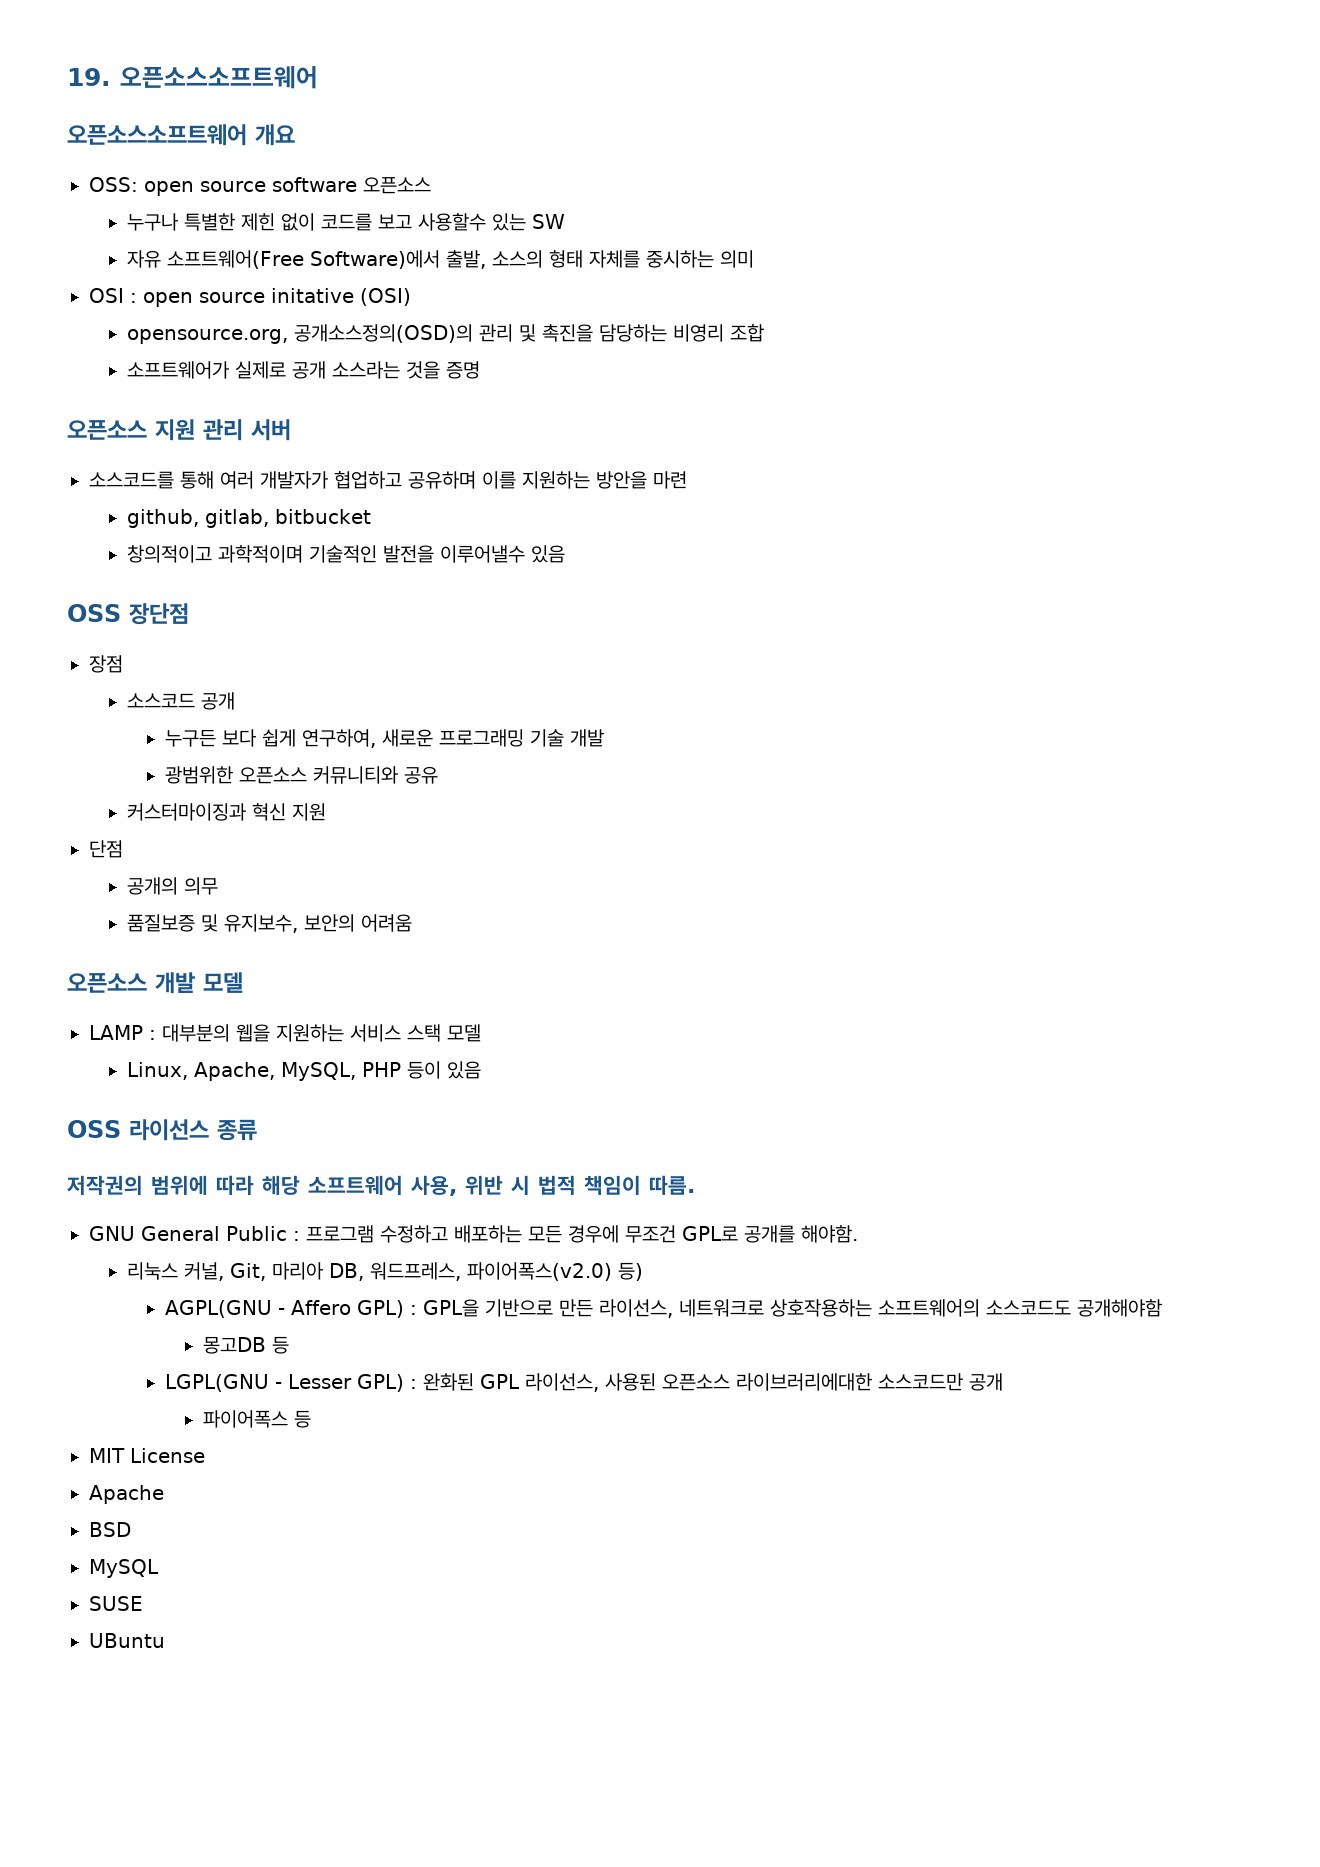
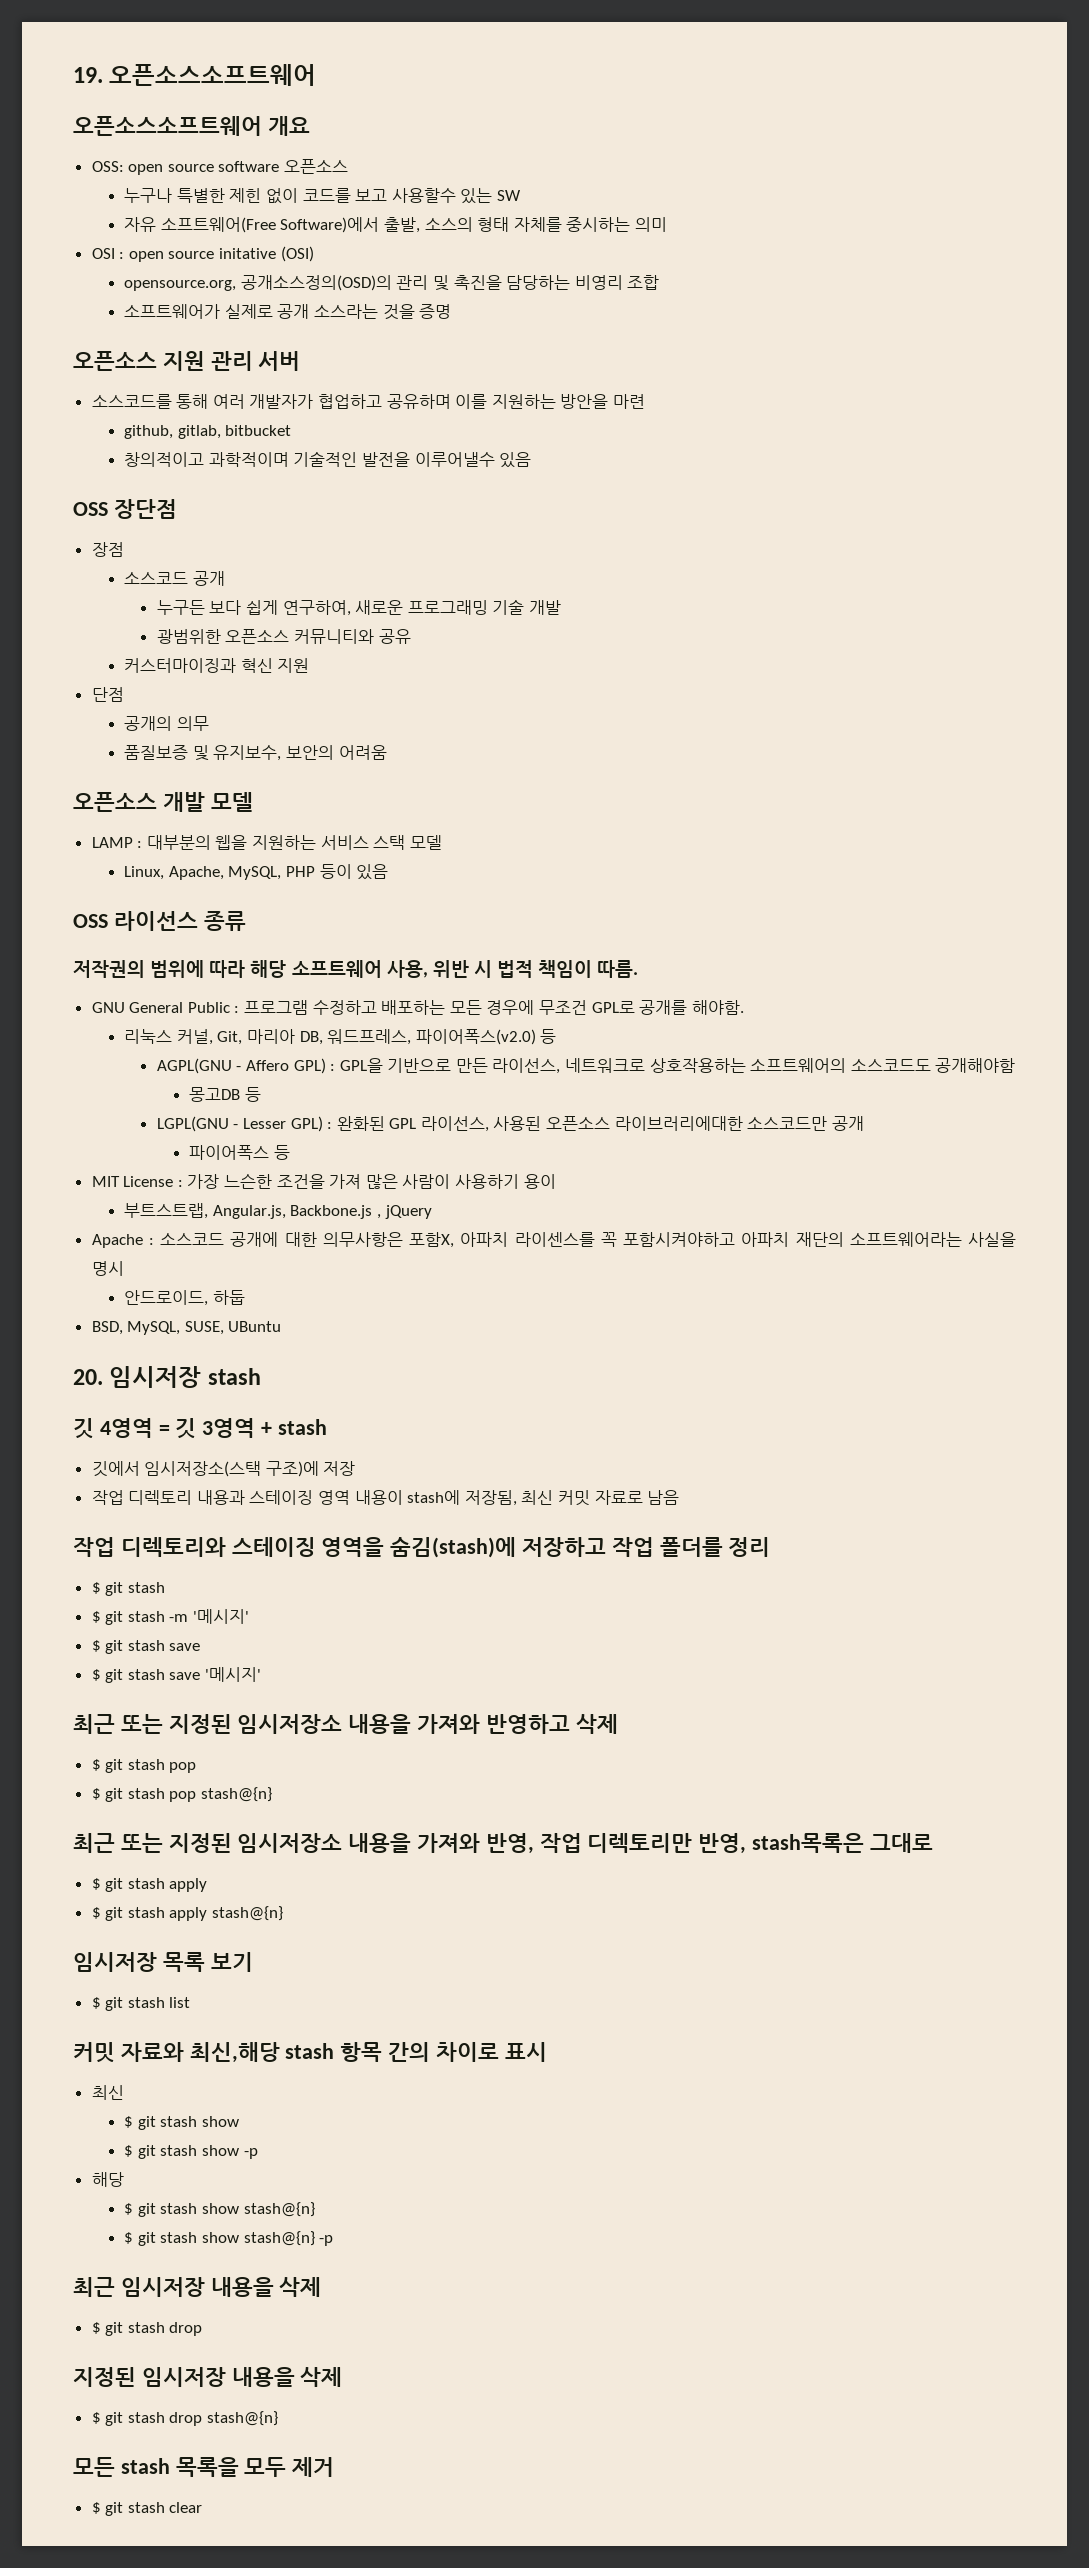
[617,1262,643,1281] 등) -> [540,1029,557,1044] 등
[89,1485,164,1504] [89,1522,131,1537] [89,1559,159,1578] [89,1596,143,1611] [89,1633,165,1648] // Apache // BSD // MySQL // SUSE // UBuntu -> [177,1173,556,1189] [124,1203,432,1219] [91,1232,1016,1248] [91,1261,124,1276] [124,1290,245,1306] [91,1321,282,1335] [73,1366,261,1388] [73,1418,327,1439] [91,1461,356,1477] [91,1490,680,1506] [73,1537,771,1558] [91,1582,165,1596] [91,1609,250,1625] [91,1640,201,1654] [91,1667,262,1683] [73,1714,618,1734] [91,1759,197,1773] [91,1787,273,1802] [73,1833,933,1854] [91,1878,208,1892] [91,1906,284,1921] [73,1952,253,1972] [91,1997,191,2011] [73,2042,547,2063] [91,2085,124,2100] [124,2116,240,2130] [124,2145,258,2159] [91,2172,124,2187] [124,2202,315,2217] [124,2231,334,2246] [73,2277,322,2297] [91,2322,203,2336] [73,2367,343,2387] [91,2411,279,2426] [73,2457,335,2477] [91,2502,203,2516] : 가장 느슨한 조건을 가져 많은 사람이 사용하기 용이 // 부트스트랩, Angular.js, Backbone.js , jQuery // Apache : 소스코드 공개에 대한 의무사항은 포함X, 아파치 라이센스를 꼭 포함시켜야하고 아파치 재단의 소프트웨어라는 사실을 명시 // 안드로이드, 하둡 // BSD, MySQL, SUSE, UBuntu // 20. 임시저장 stash // 깃 4영역 = 깃 3영역 + stash // 깃에서 임시저장소(스택 구조)에 저장 // 작업 디렉토리 내용과 스테이징 영역 내용이 stash에 저장됨, 최신 커밋 자료로 남음 // 작업 디렉토리와 스테이징 영역을 숨김(stash)에 저장하고 작업 폴더를 정리 // $ git stash // $ git stash -m '메시지' // $ git stash save // $ git stash save '메시지' // 최근 또는 지정된 임시저장소 내용을 가져와 반영하고 삭제 // $ git stash pop // $ git stash pop stash@{n} // 최근 또는 지정된 임시저장소 내용을 가져와 반영, 작업 디렉토리만 반영, stash목록은 그대로 // $ git stash apply // $ git stash apply stash@{n} // 임시저장 목록 보기 // $ git stash list // 커밋 자료와 최신,해당 stash 항목 간의 차이로 표시 // 최신 // $ git stash show // $ git stash show -p // 해당 // $ git stash show stash@{n} // $ git stash show stash@{n} -p // 최근 임시저장 내용을 삭제 // $ git stash drop // 지정된 임시저장 내용을 삭제 // $ git stash drop stash@{n} // 모든 stash 목록을 모두 제거 // $ git stash clear

